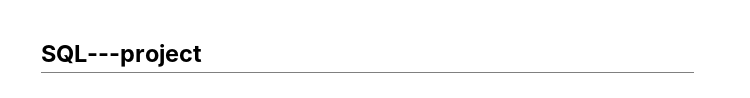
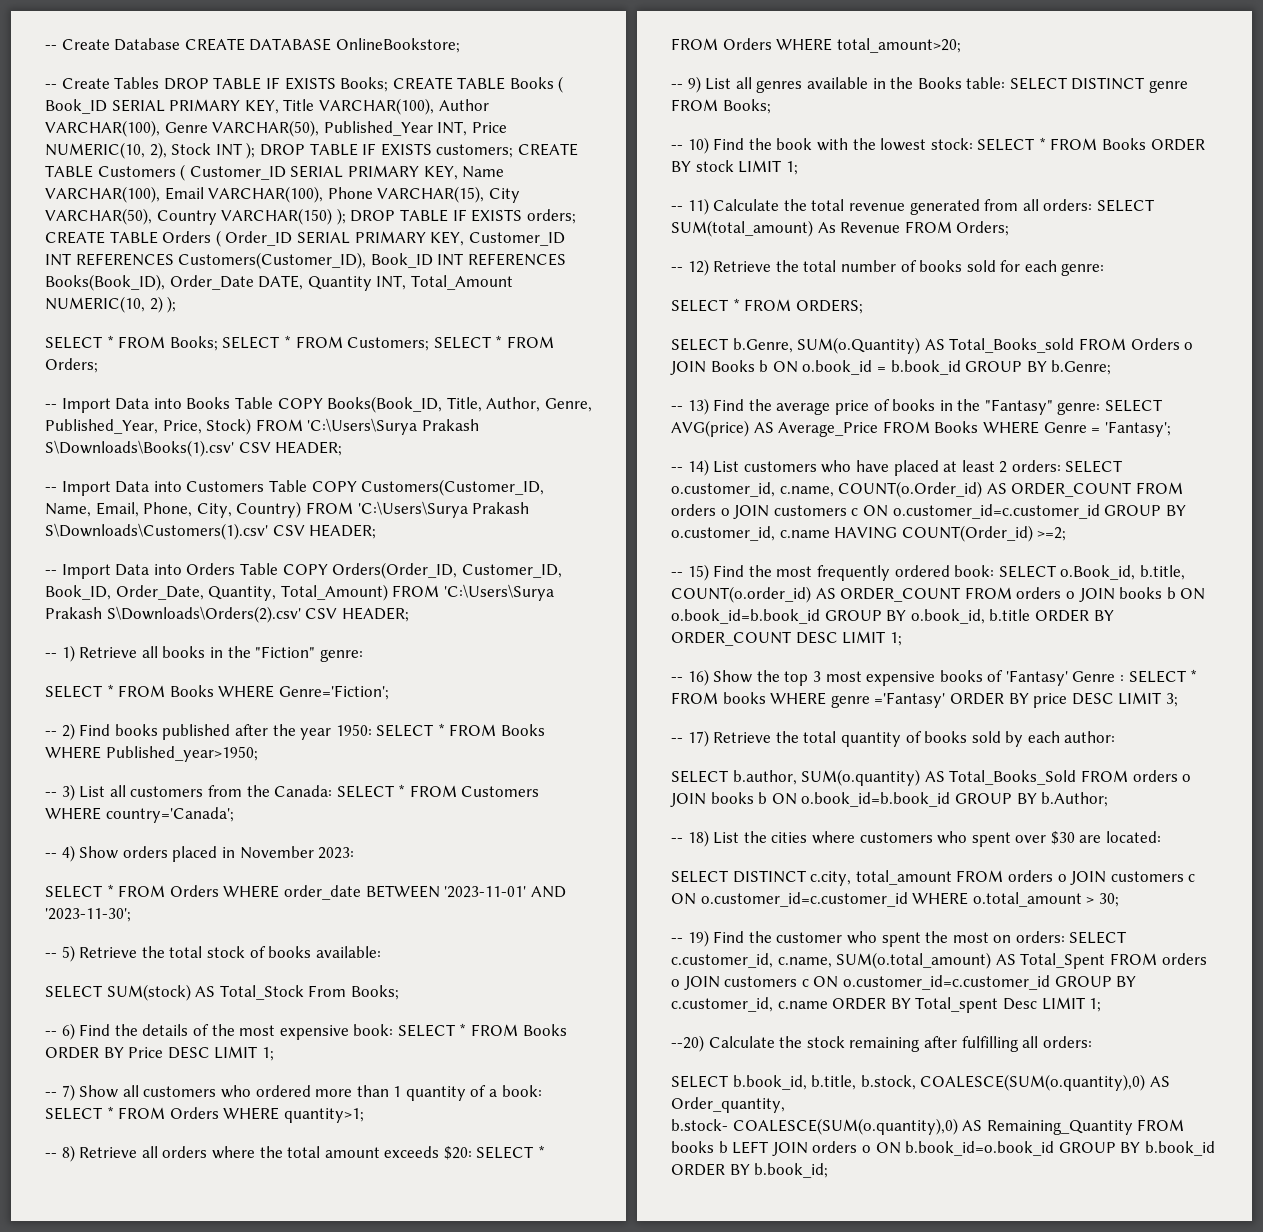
[41,44,202,67] SQL---project -> [45,38,460,53] [45,76,564,93] [45,98,489,115] [45,120,507,137] [45,142,578,159] [45,164,505,181] [45,186,520,203] [45,208,576,225] [45,230,565,247] [45,252,566,269] [45,274,513,291] [45,296,177,313] [45,335,554,351] [45,358,98,373] [45,396,592,413] [45,418,479,435] [45,440,343,457] [45,479,545,496] [45,501,530,518] [45,523,377,540] [45,562,562,579] [45,584,554,601] [45,606,409,623] [45,645,363,662] [45,684,389,700] [45,723,546,740] [45,746,258,762] [45,784,540,801] [45,807,234,823] [45,845,355,862] [45,884,566,900] [45,908,131,922] [45,945,381,962] [45,984,399,1001] [45,1023,567,1040] [45,1046,274,1061] [45,1084,542,1101] [45,1106,364,1123] [45,1145,546,1162] [671,38,961,53] [671,76,1189,93] [671,99,771,114] [671,137,1205,154] [671,160,798,175] [671,198,1154,215] [671,220,1010,237] [671,259,1105,276] [671,298,863,314] [671,337,1194,354] [670,360,1112,375] [671,398,1163,415] [671,420,1171,437] [671,459,1123,476] [671,481,1183,498] [671,504,1186,519] [671,525,1067,542] [671,564,1185,581] [671,586,1206,603] [671,609,1114,624] [671,631,902,646] [671,669,1198,686] [671,692,1178,708] [671,730,1116,747] [671,769,1192,786] [670,792,1109,807] [671,830,1162,847] [671,870,1196,886] [671,892,1119,907] [671,930,1127,947] [671,952,1207,969] [671,975,1137,990] [671,997,1102,1013] [671,1035,1092,1052] [671,1074,1170,1091] [671,1097,785,1113] [671,1118,1185,1135] [671,1141,1215,1156] [671,1163,829,1178] -- Create Database CREATE DATABASE OnlineBookstore; // -- Create Tables DROP TABLE IF EXISTS Books; CREATE TABLE Books ( Book_ID SERIAL PRIMARY KEY, Title VARCHAR(100), Author VARCHAR(100), Genre VARCHAR(50), Published_Year INT, Price NUMERIC(10, 2), Stock INT ); DROP TABLE IF EXISTS customers; CREATE TABLE Customers ( Customer_ID SERIAL PRIMARY KEY, Name VARCHAR(100), Email VARCHAR(100), Phone VARCHAR(15), City VARCHAR(50), Country VARCHAR(150) ); DROP TABLE IF EXISTS orders; CREATE TABLE Orders ( Order_ID SERIAL PRIMARY KEY, Customer_ID INT REFERENCES Customers(Customer_ID), Book_ID INT REFERENCES Books(Book_ID), Order_Date DATE, Quantity INT, Total_Amount NUMERIC(10, 2) ); // SELECT * FROM Books; SELECT * FROM Customers; SELECT * FROM Orders; // -- Import Data into Books Table COPY Books(Book_ID, Title, Author, Genre, Published_Year, Price, Stock) FROM 'C:\Users\Surya Prakash S\Downloads\Books(1).csv' CSV HEADER; // -- Import Data into Customers Table COPY Customers(Customer_ID, Name, Email, Phone, City, Country) FROM 'C:\Users\Surya Prakash S\Downloads\Customers(1).csv' CSV HEADER; // -- Import Data into Orders Table COPY Orders(Order_ID, Customer_ID, Book_ID, Order_Date, Quantity, Total_Amount) FROM 'C:\Users\Surya Prakash S\Downloads\Orders(2).csv' CSV HEADER; // -- 1) Retrieve all books in the "Fiction" genre: // SELECT * FROM Books WHERE Genre='Fiction'; // -- 2) Find books published after the year 1950: SELECT * FROM Books WHERE Published_year>1950; // -- 3) List all customers from the Canada: SELECT * FROM Customers WHERE country='Canada'; // -- 4) Show orders placed in November 2023: // SELECT * FROM Orders WHERE order_date BETWEEN '2023-11-01' AND '2023-11-30'; // -- 5) Retrieve the total stock of books available: // SELECT SUM(stock) AS Total_Stock From Books; // -- 6) Find the details of the most expensive book: SELECT * FROM Books ORDER BY Price DESC LIMIT 1; // -- 7) Show all customers who ordered more than 1 quantity of a book: SELECT * FROM Orders WHERE quantity>1; // -- 8) Retrieve all orders where the total amount exceeds $20: SELECT * FROM Orders WHERE total_amount>20; // -- 9) List all genres available in the Books table: SELECT DISTINCT genre FROM Books; // -- 10) Find the book with the lowest stock: SELECT * FROM Books ORDER BY stock LIMIT 1; // -- 11) Calculate the total revenue generated from all orders: SELECT SUM(total_amount) As Revenue FROM Orders; // -- 12) Retrieve the total number of books sold for each genre: // SELECT * FROM ORDERS; // SELECT b.Genre, SUM(o.Quantity) AS Total_Books_sold FROM Orders o JOIN Books b ON o.book_id = b.book_id GROUP BY b.Genre; // -- 13) Find the average price of books in the "Fantasy" genre: SELECT AVG(price) AS Average_Price FROM Books WHERE Genre = 'Fantasy'; // -- 14) List customers who have placed at least 2 orders: SELECT o.customer_id, c.name, COUNT(o.Order_id) AS ORDER_COUNT FROM orders o JOIN customers c ON o.customer_id=c.customer_id GROUP BY o.customer_id, c.name HAVING COUNT(Order_id) >=2; // -- 15) Find the most frequently ordered book: SELECT o.Book_id, b.title, COUNT(o.order_id) AS ORDER_COUNT FROM orders o JOIN books b ON o.book_id=b.book_id GROUP BY o.book_id, b.title ORDER BY ORDER_COUNT DESC LIMIT 1; // -- 16) Show the top 3 most expensive books of 'Fantasy' Genre : SELECT * FROM books WHERE genre ='Fantasy' ORDER BY price DESC LIMIT 3; // -- 17) Retrieve the total quantity of books sold by each author: // SELECT b.author, SUM(o.quantity) AS Total_Books_Sold FROM orders o JOIN books b ON o.book_id=b.book_id GROUP BY b.Author; // -- 18) List the cities where customers who spent over $30 are located: // SELECT DISTINCT c.city, total_amount FROM orders o JOIN customers c ON o.customer_id=c.customer_id WHERE o.total_amount > 30; // -- 19) Find the customer who spent the most on orders: SELECT c.customer_id, c.name, SUM(o.total_amount) AS Total_Spent FROM orders o JOIN customers c ON o.customer_id=c.customer_id GROUP BY c.customer_id, c.name ORDER BY Total_spent Desc LIMIT 1; // --20) Calculate the stock remaining after fulfilling all orders: // SELECT b.book_id, b.title, b.stock, COALESCE(SUM(o.quantity),0) AS Order_quantity, // b.stock- COALESCE(SUM(o.quantity),0) AS Remaining_Quantity FROM books b LEFT JOIN orders o ON b.book_id=o.book_id GROUP BY b.book_id ORDER BY b.book_id;

